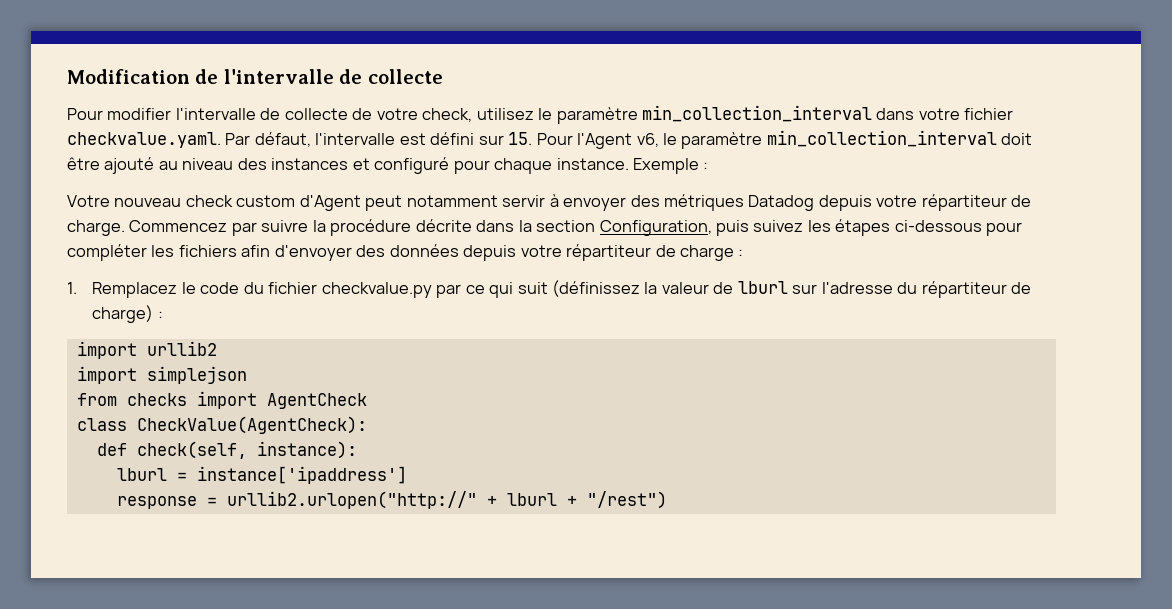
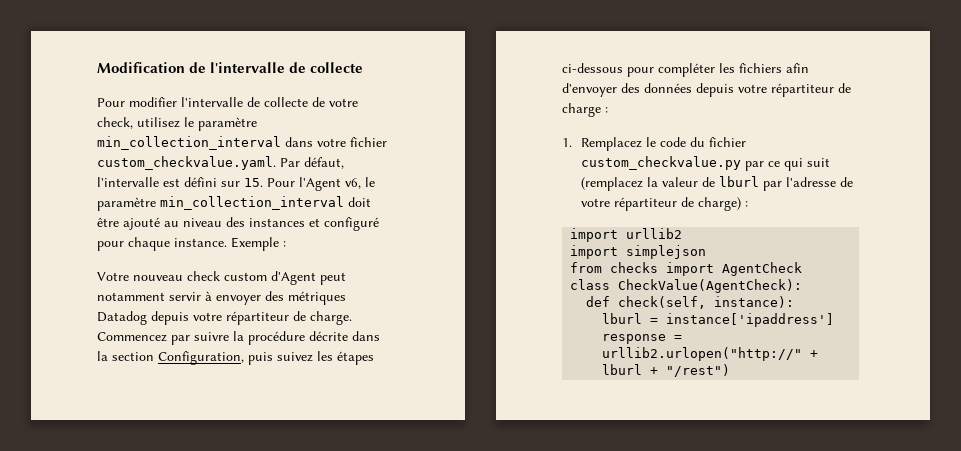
[67,132,221,148] checkvalue.yaml. -> [97,156,276,170] custom_checkvalue.yaml.
[321,282,432,298] checkvalue.py -> [581,156,742,170] custom_checkvalue.py
[551,280,640,297] (définissez -> [581,177,644,191] (remplacez
[792,282,918,294] sur l'adresse du -> [763,177,854,191] [581,198,611,207] par l'adresse de votre

